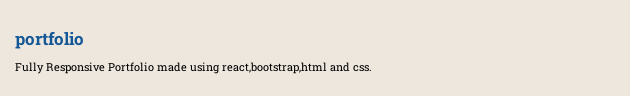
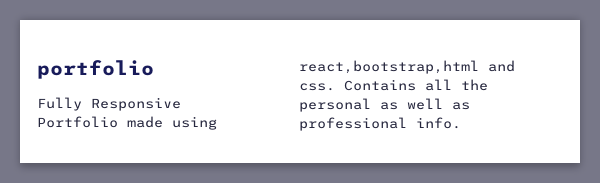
(372, 68) none -> [344,79,488,91] [299,98,470,112] [299,117,461,131] Contains all the personal as well as professional info.

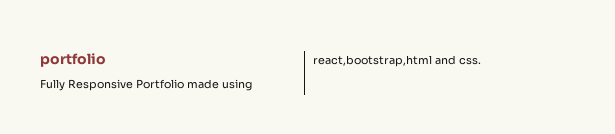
[344,79,488,91] [299,98,470,112] [299,117,461,131] Contains all the personal as well as professional info. -> (481, 61) none

